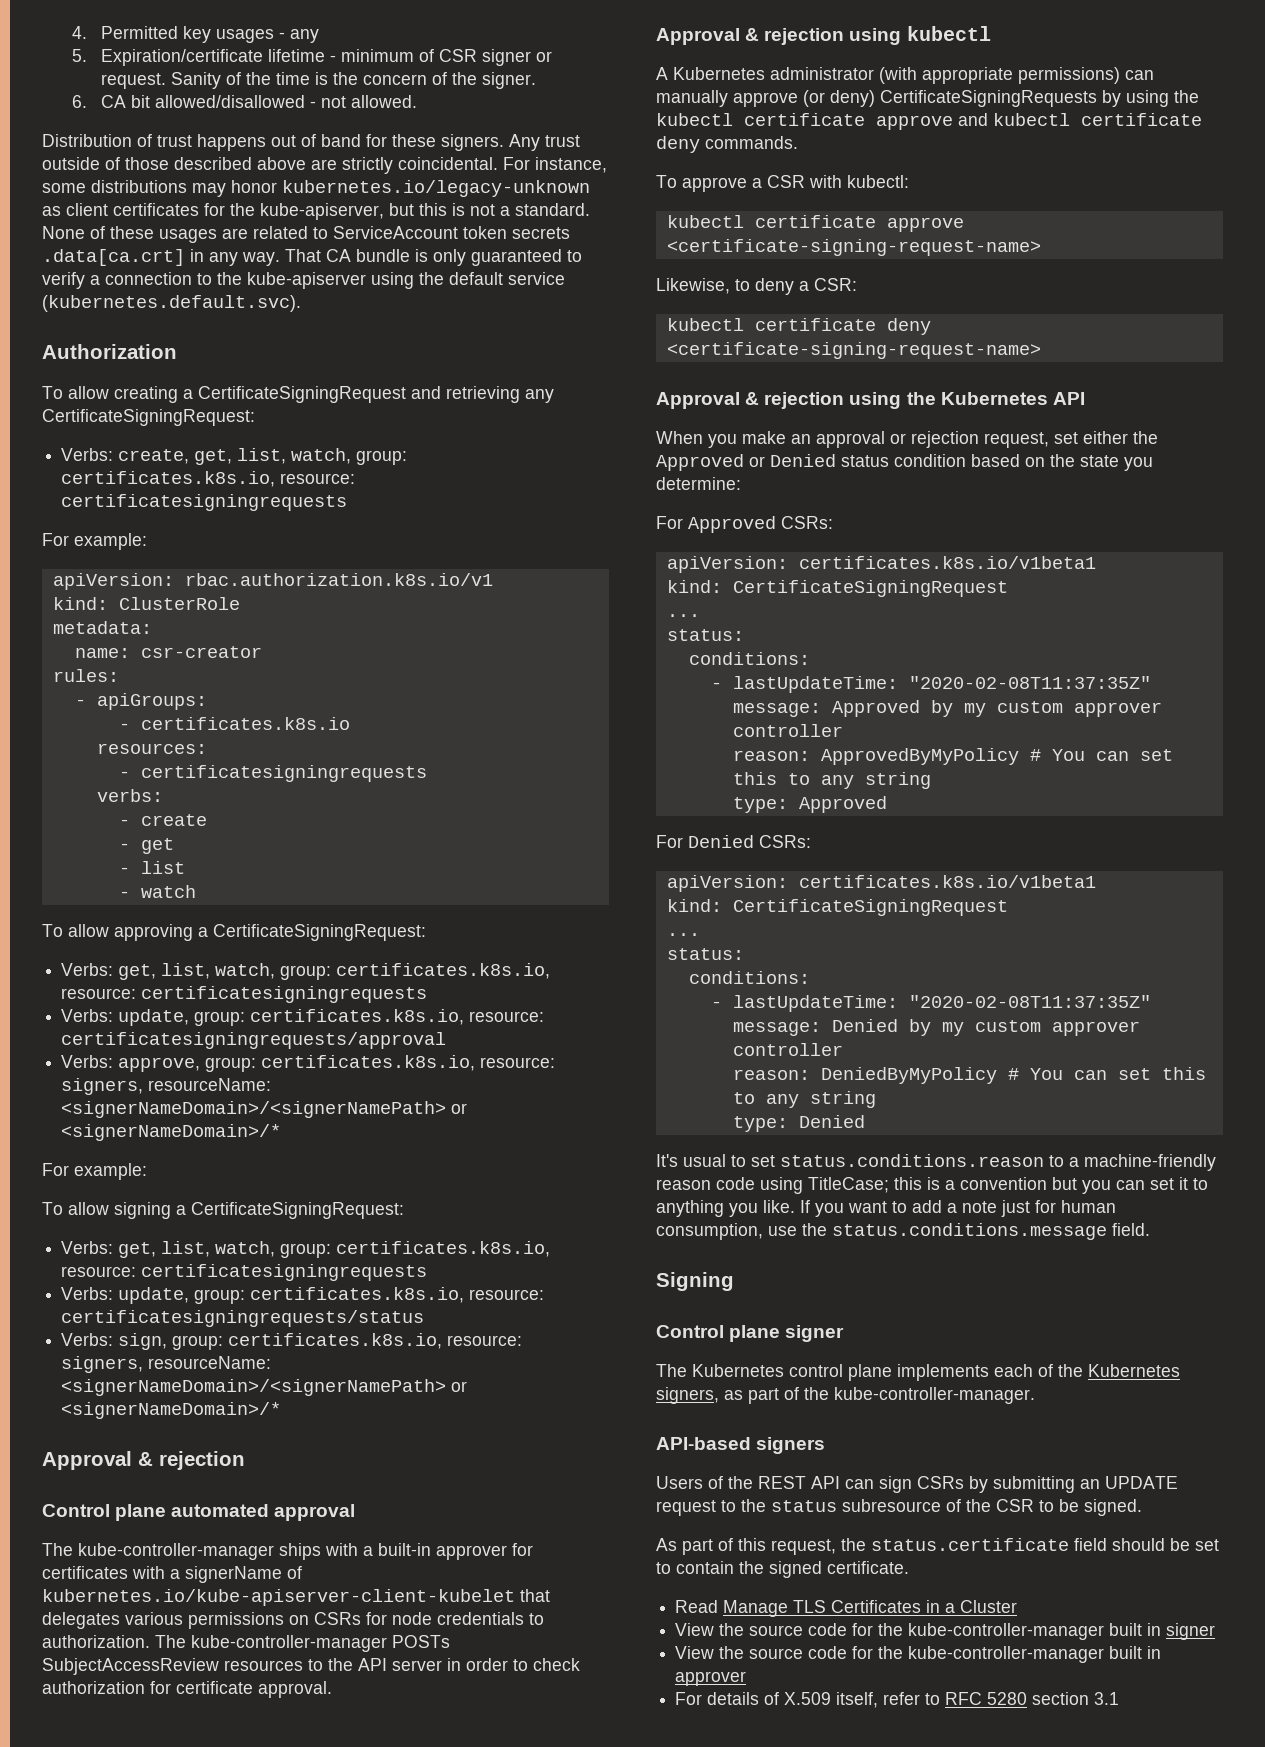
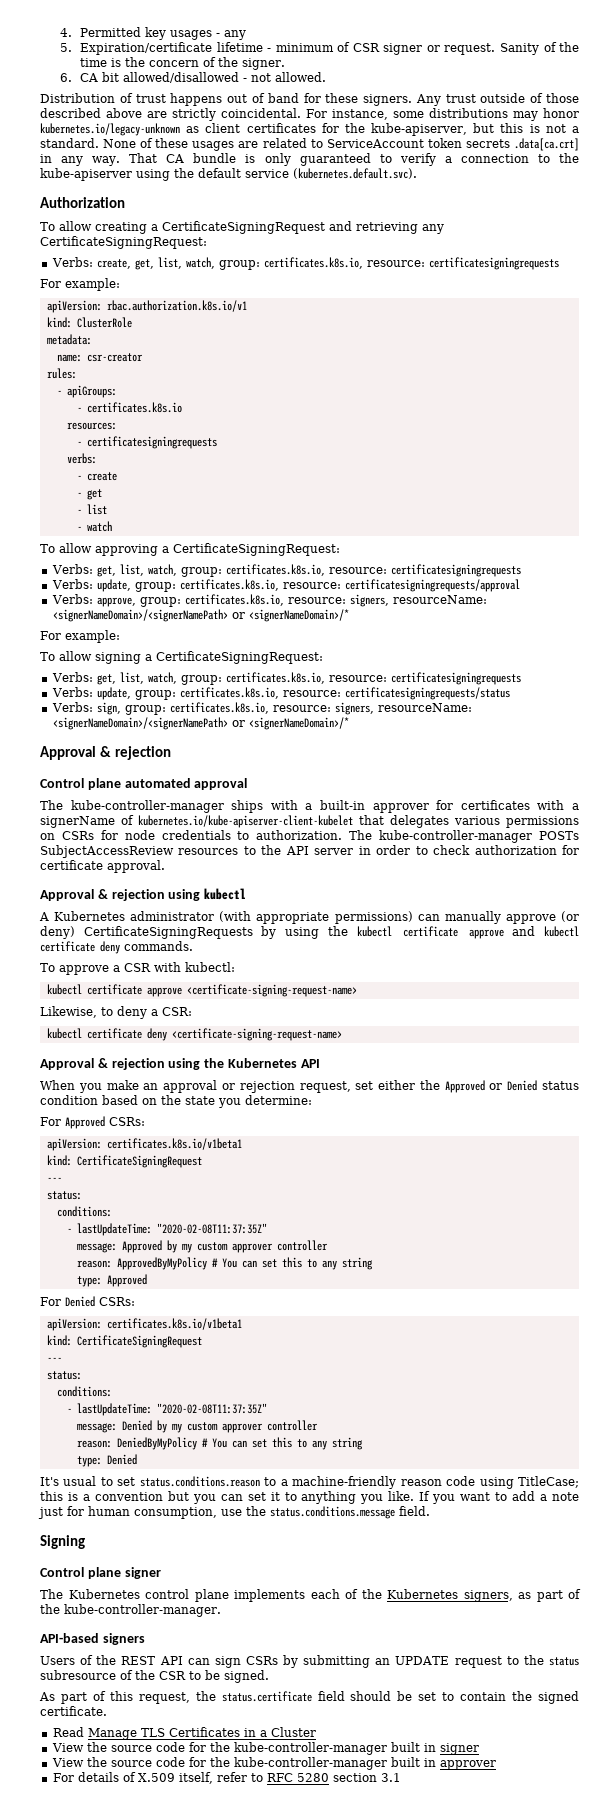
[666,614,700,617] ... -> [46,1177,62,1182] ---
[666,933,700,936] ... -> [46,1357,62,1362] ---

